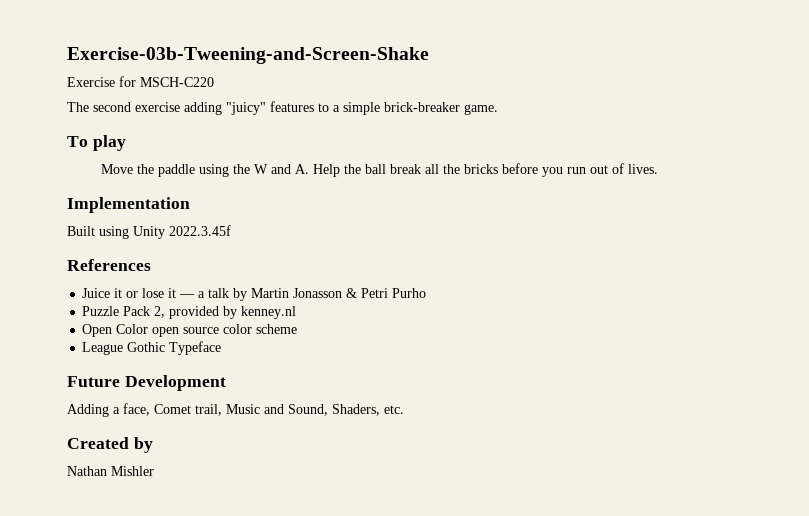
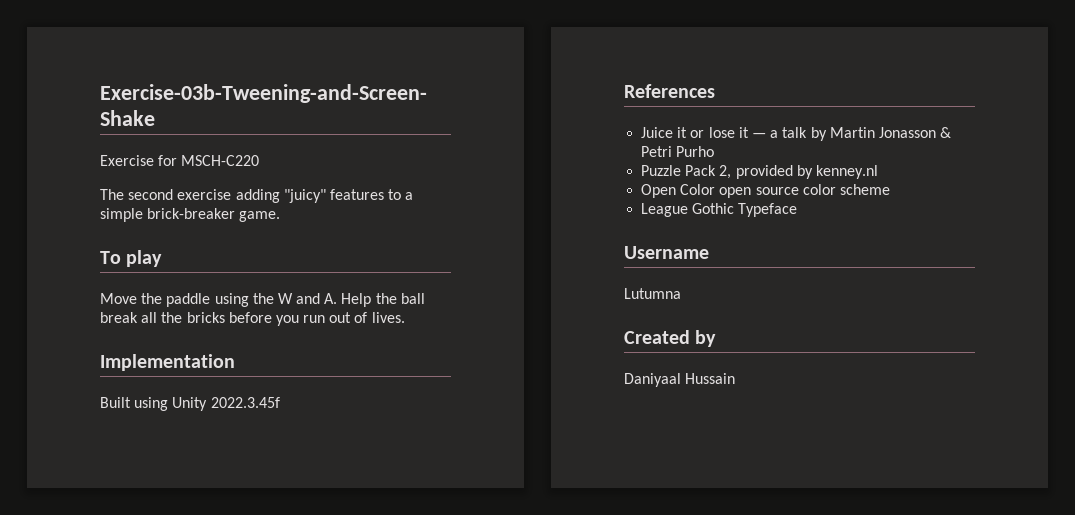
[67,375,226,391] [67,403,404,417] Future Development // Adding a face, Comet trail, Music and Sound, Shaders, etc. -> [624,246,709,259] [624,288,681,299] Username // Lutumna
[67,466,154,476] Nathan Mishler -> [624,373,736,387] Daniyaal Hussain

